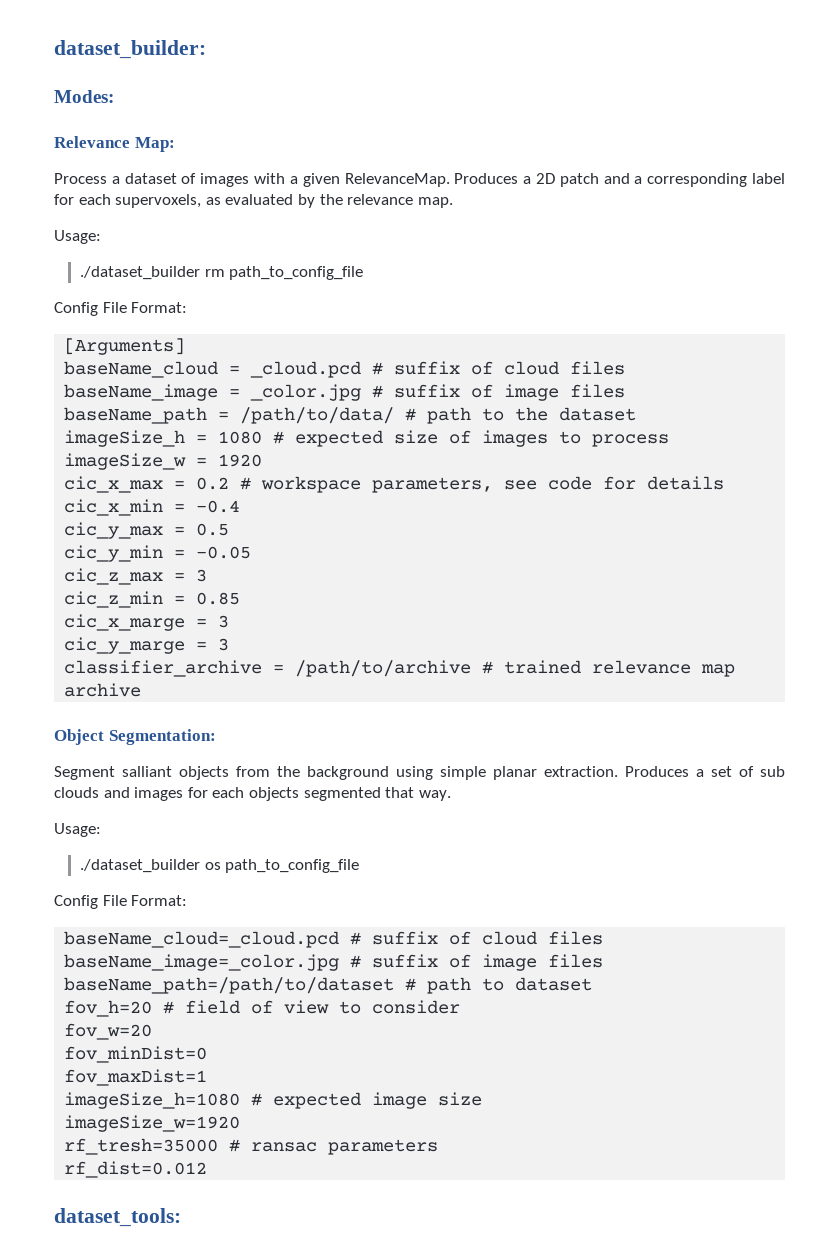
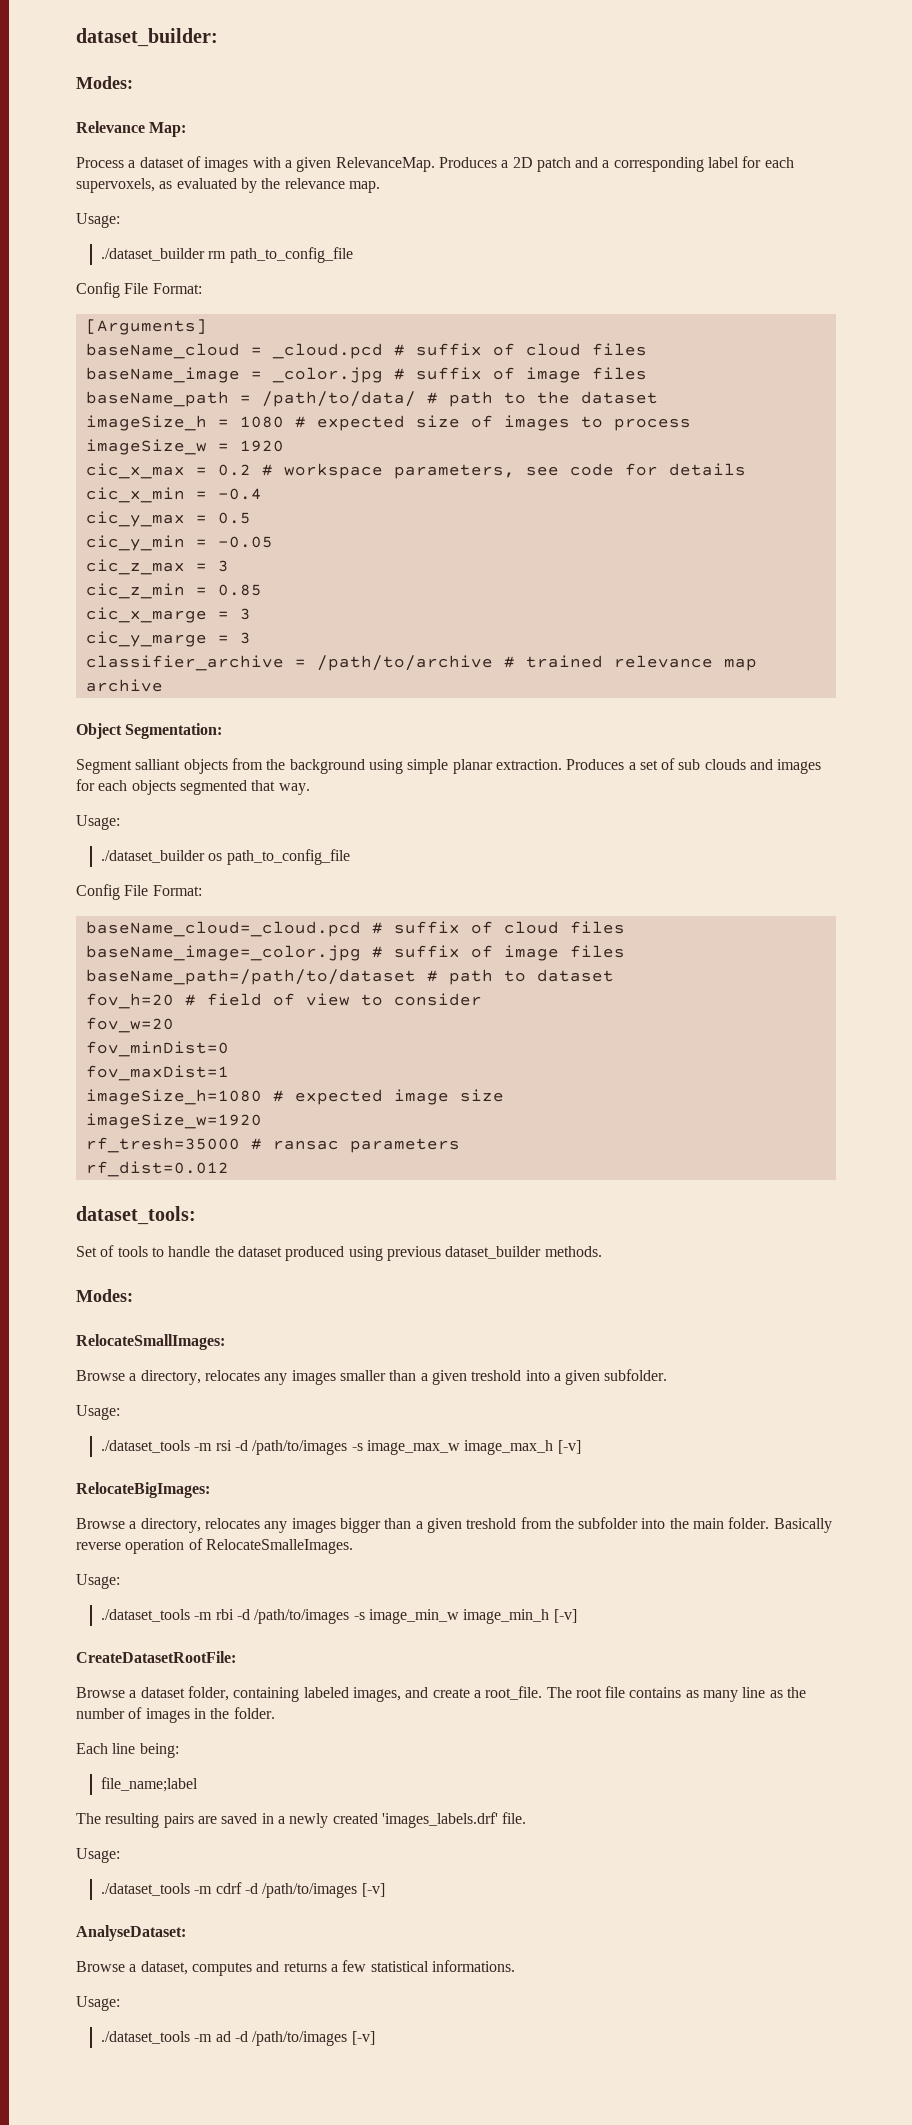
(181, 1217) none -> [76,1245,602,1261] [76,1289,133,1302] [76,1334,225,1350] [76,1369,668,1385] [76,1405,120,1420] [100,1440,581,1455] [76,1482,210,1498] [76,1517,832,1533] [76,1538,353,1554] [76,1574,120,1589] [100,1609,577,1624] [76,1651,236,1663] [76,1686,807,1702] [76,1707,275,1723] [76,1743,179,1758] [100,1777,198,1792] [76,1812,527,1828] [76,1848,120,1863] [100,1882,385,1898] [76,1925,186,1941] [76,1960,515,1976] [76,1996,120,2011] [100,2031,375,2046] // Set of tools to handle the dataset produced using previous dataset_builder methods. // Modes: // RelocateSmallImages: // Browse a directory, relocates any images smaller than a given treshold into a given subfolder. // Usage: // ./dataset_tools -m rsi -d /path/to/images -s image_max_w image_max_h [-v] // RelocateBigImages: // Browse a directory, relocates any images bigger than a given treshold from the subfolder into the main folder. Basically reverse operation of RelocateSmalleImages. // Usage: // ./dataset_tools -m rbi -d /path/to/images -s image_min_w image_min_h [-v] // CreateDatasetRootFile: // Browse a dataset folder, containing labeled images, and create a root_file. The root file contains as many line as the number of images in the folder. // Each line being: // file_name;label // The resulting pairs are saved in a newly created 'images_labels.drf' file. // Usage: // ./dataset_tools -m cdrf -d /path/to/images [-v] // AnalyseDataset: // Browse a dataset, computes and returns a few statistical informations. // Usage: // ./dataset_tools -m ad -d /path/to/images [-v]

